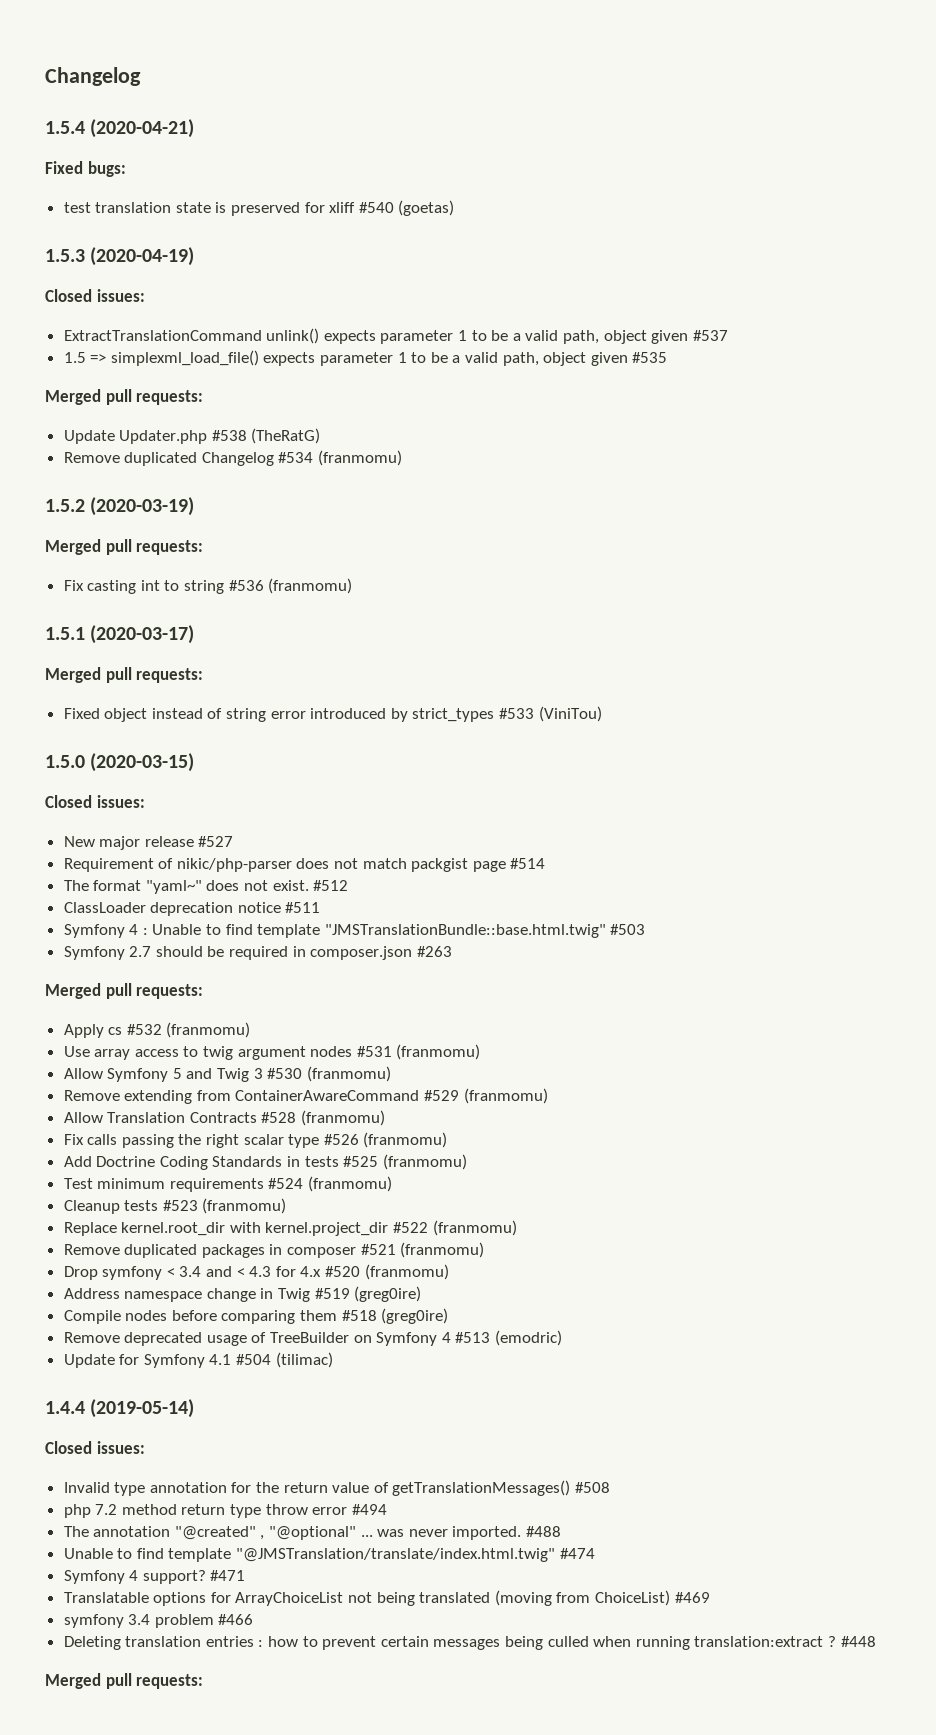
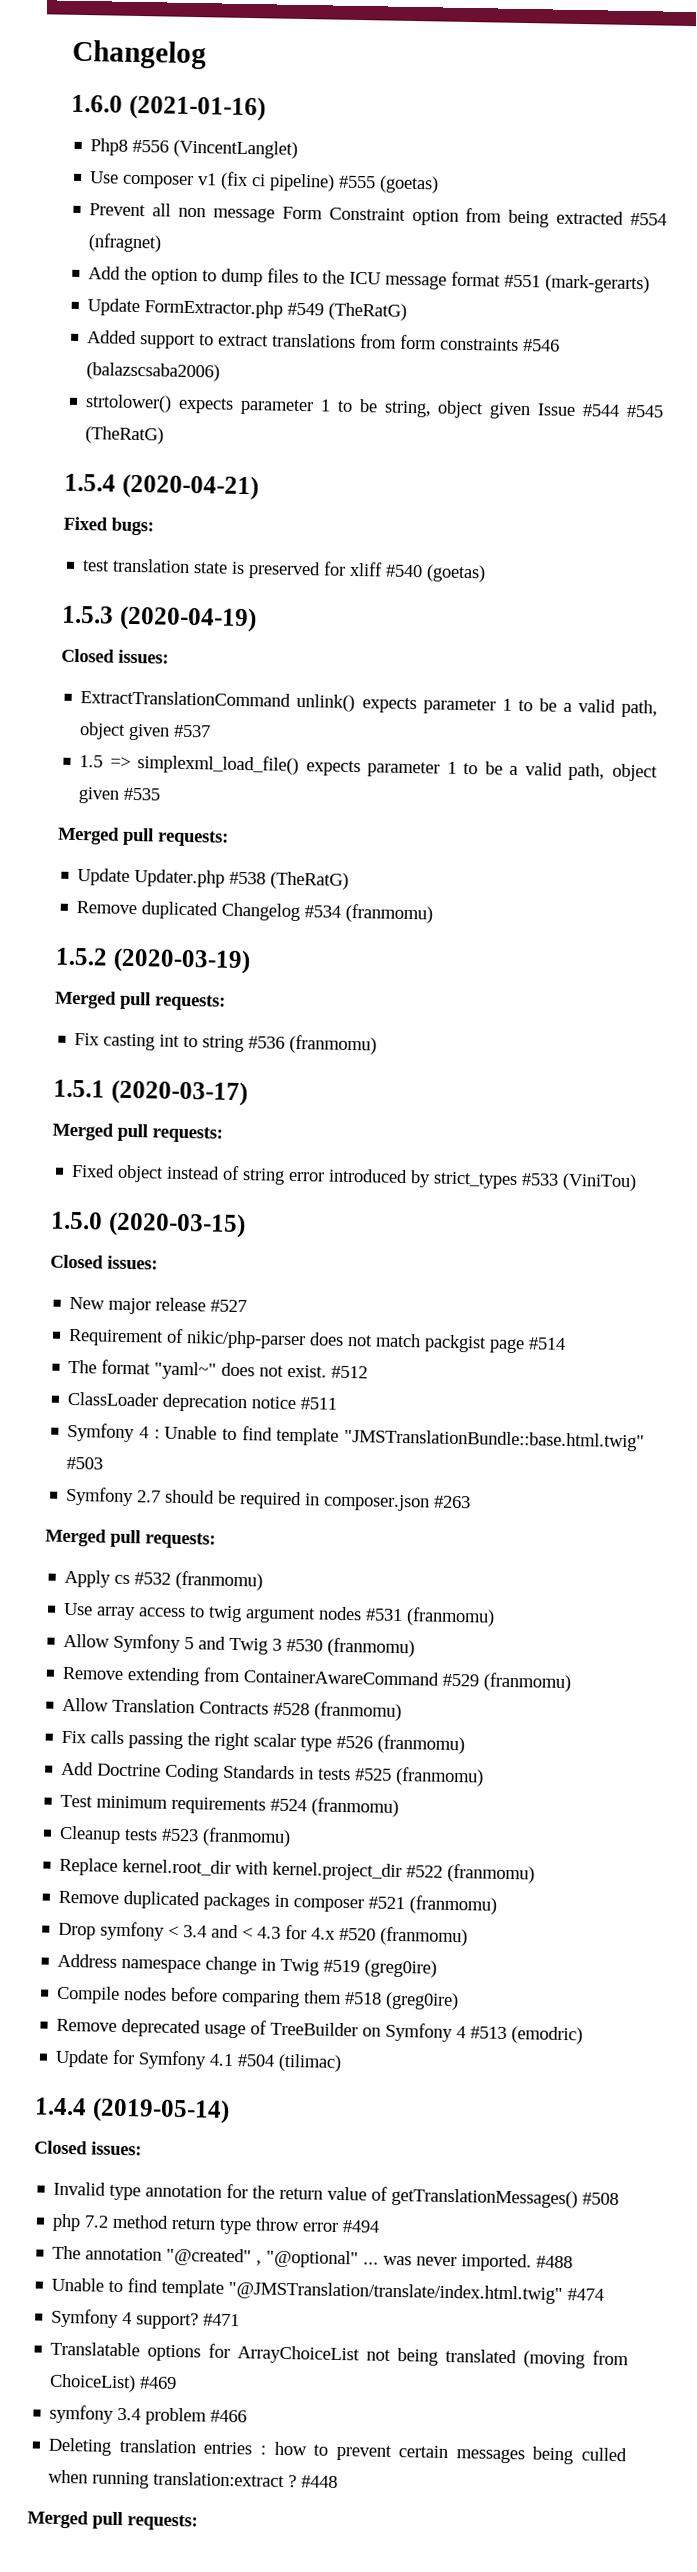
[45,67,141,86] Changelog -> [72,39,207,70] [71,94,266,122] [90,138,299,159] [89,171,440,194] [89,203,667,228] [88,233,163,253] [88,266,651,294] [87,298,408,321] [87,330,561,352] [86,362,221,382] [85,394,664,420] [85,426,165,445] Changelog // 1.6.0 (2021-01-16) // Php8 #556 (VincentLanglet) // Use composer v1 (fix ci pipeline) #555 (goetas) // Prevent all non message Form Constraint option from being extracted #554 (nfragnet) // Add the option to dump files to the ICU message format #551 (mark-gerarts) // Update FormExtractor.php #549 (TheRatG) // Added support to extract translations from form constraints #546 (balazscsaba2006) // strtolower() expects parameter 1 to be string, object given Issue #544 #545 (TheRatG)

